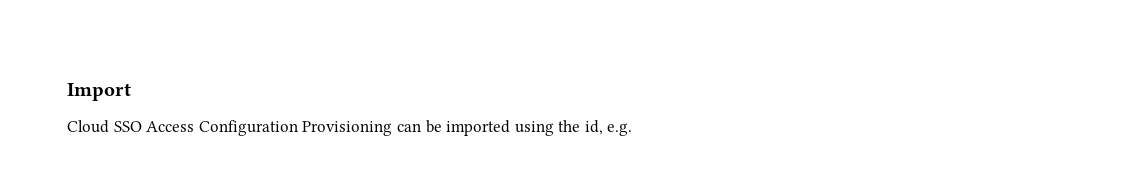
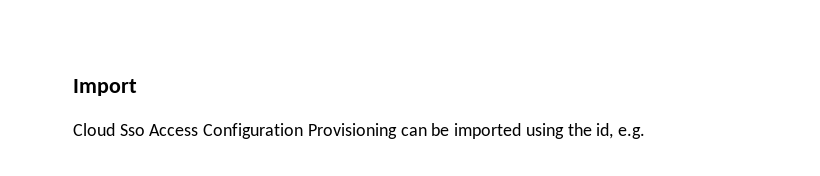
[113,121,142,132] SSO -> [119,124,145,136] Sso

